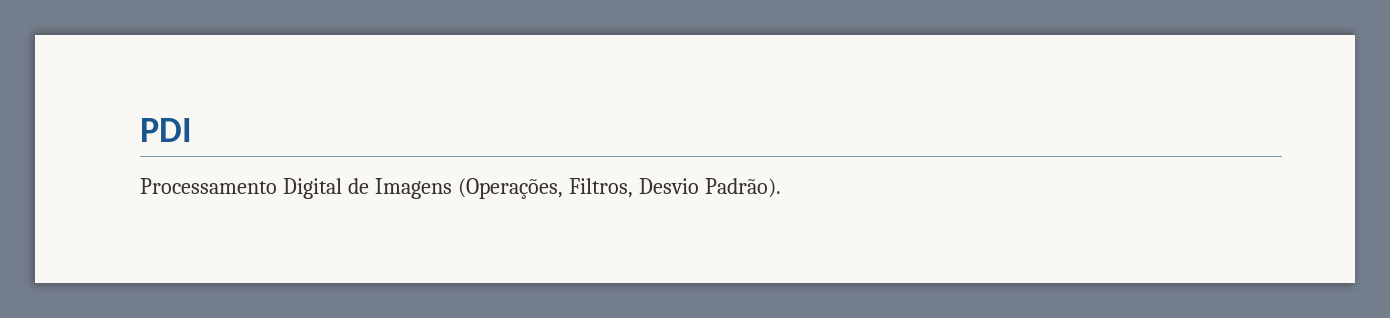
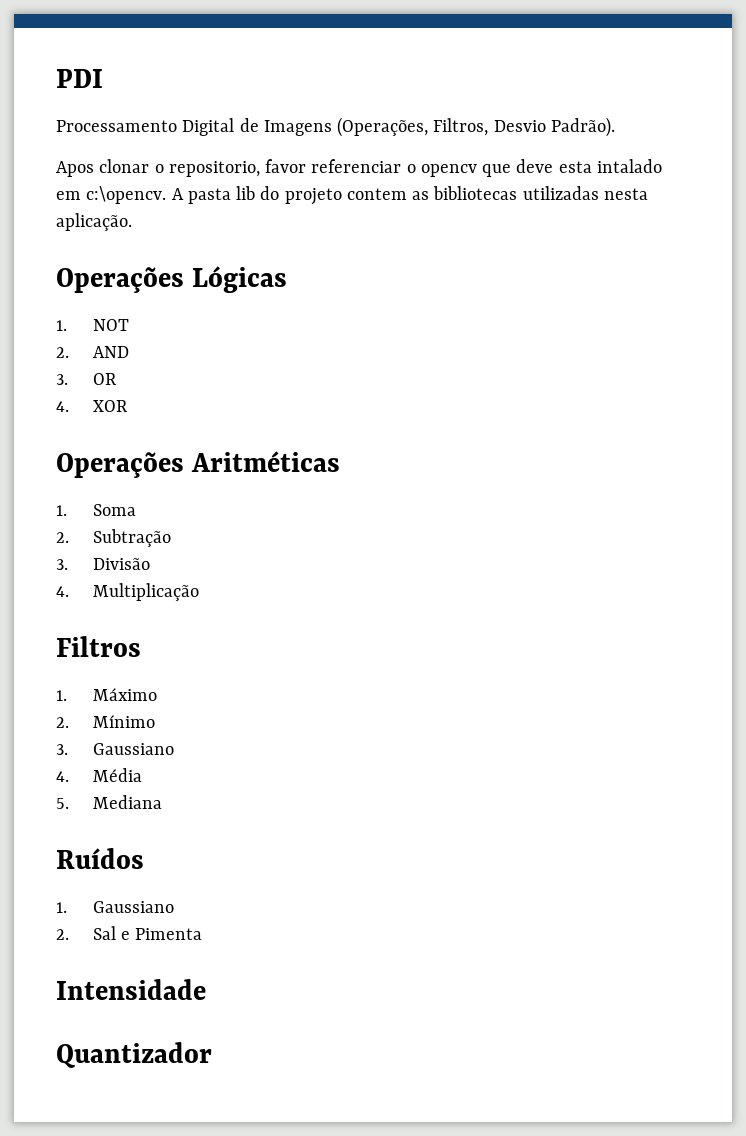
(781, 188) none -> [56,159,662,177] [56,186,648,205] [56,213,132,231] [56,266,288,293] [56,319,129,331] [56,346,129,358] [56,373,117,385] [56,400,128,412] [56,451,341,478] [56,504,136,516] [56,529,171,547] [56,558,150,570] [56,583,199,601] [56,636,141,657] [56,688,157,701] [56,715,155,728] [56,743,174,755] [56,768,142,782] [56,795,162,809] [56,848,144,869] [56,901,174,913] [56,926,203,940] [56,979,206,1000] [56,1042,212,1068] // Apos clonar o repositorio, favor referenciar o opencv que deve esta intalado em c:\opencv. A pasta lib do projeto contem as bibliotecas utilizadas nesta aplicação. // Operações Lógicas // 1. NOT // 2. AND // 3. OR // 4. XOR // Operações Aritméticas // 1. Soma // 2. Subtração // 3. Divisão // 4. Multiplicação // Filtros // 1. Máximo // 2. Mínimo // 3. Gaussiano // 4. Média // 5. Mediana // Ruídos // 1. Gaussiano // 2. Sal e Pimenta // Intensidade // Quantizador

